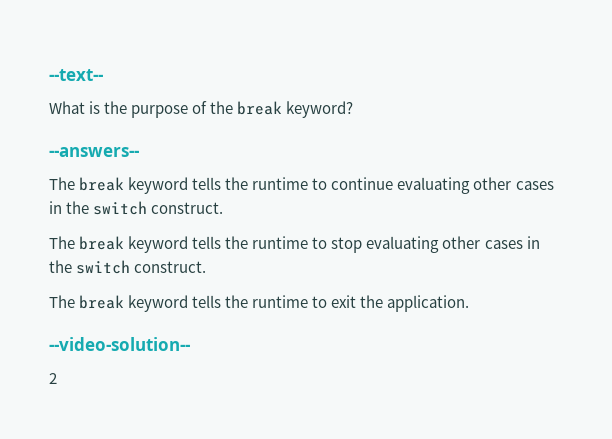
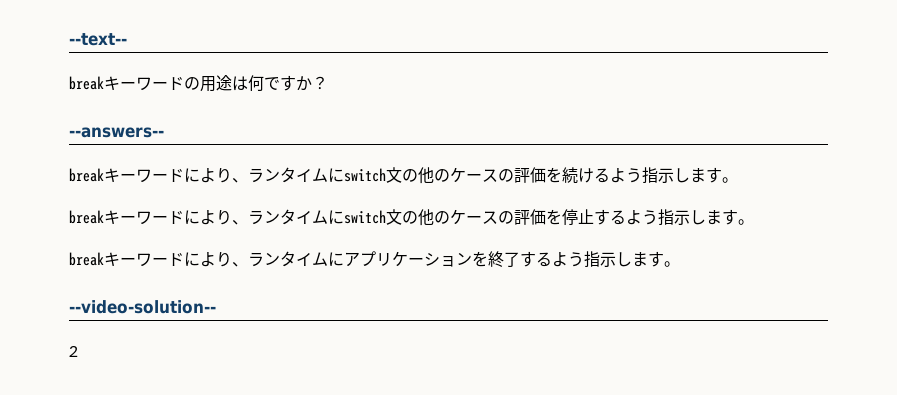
[49,101,354,118] [49,147,139,157] [49,177,554,194] [49,201,224,215] [49,236,540,253] [49,260,207,274] [49,295,470,312] What is the purpose of the break keyword? // --answers-- // The break keyword tells the runtime to continue evaluating other cases in the switch construct. // The break keyword tells the runtime to stop evaluating other cases in the switch construct. // The break keyword tells the runtime to exit the application. -> [69,75,328,92] [69,127,164,138] [69,167,738,184] [69,209,754,226] [69,251,680,268] breakキーワードの用途は何ですか？ // --answers-- // breakキーワードにより、ランタイムにswitch文の他のケースの評価を続けるよう指示します。 // breakキーワードにより、ランタイムにswitch文の他のケースの評価を停止するよう指示します。 // breakキーワードにより、ランタイムにアプリケーションを終了するよう指示します。

